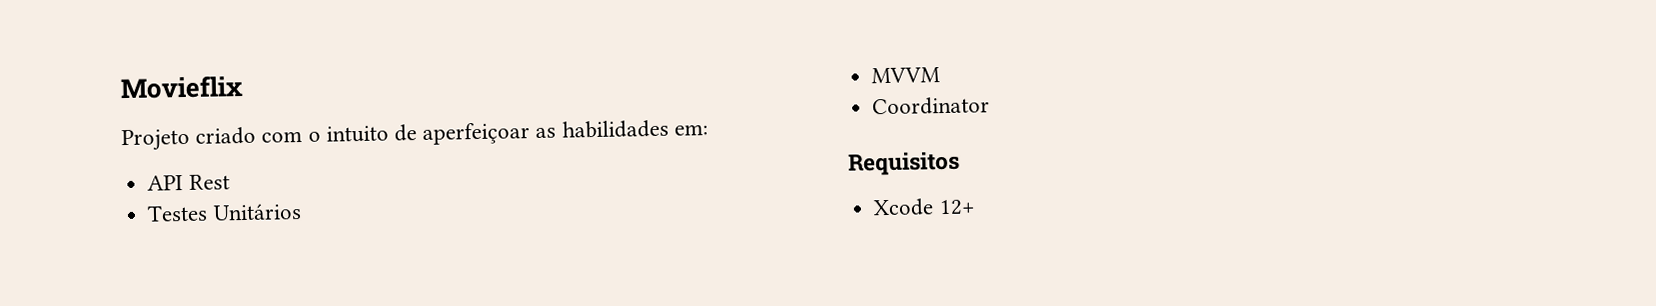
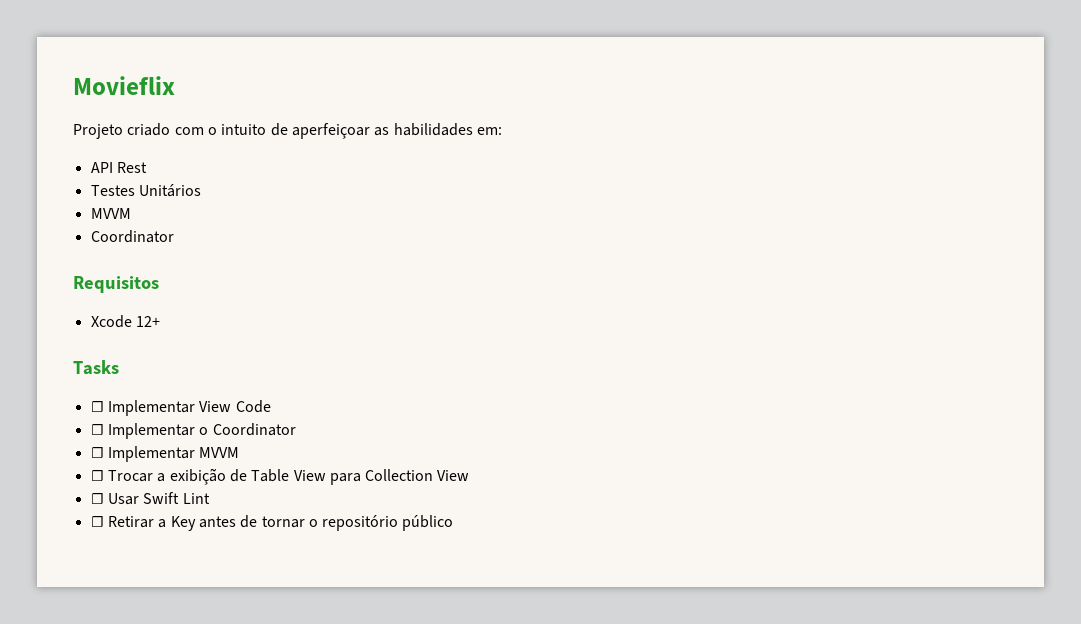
(976, 207) none -> [73,360,119,375] [90,400,271,416] [90,423,296,439] [90,446,240,462] [90,468,470,485] [90,492,210,505] [90,515,454,531] // Tasks // ☐ Implementar View Code // ☐ Implementar o Coordinator // ☐ Implementar MVVM // ☐ Trocar a exibição de Table View para Collection View // ☐ Usar Swift Lint // ☐ Retirar a Key antes de tornar o repositório público

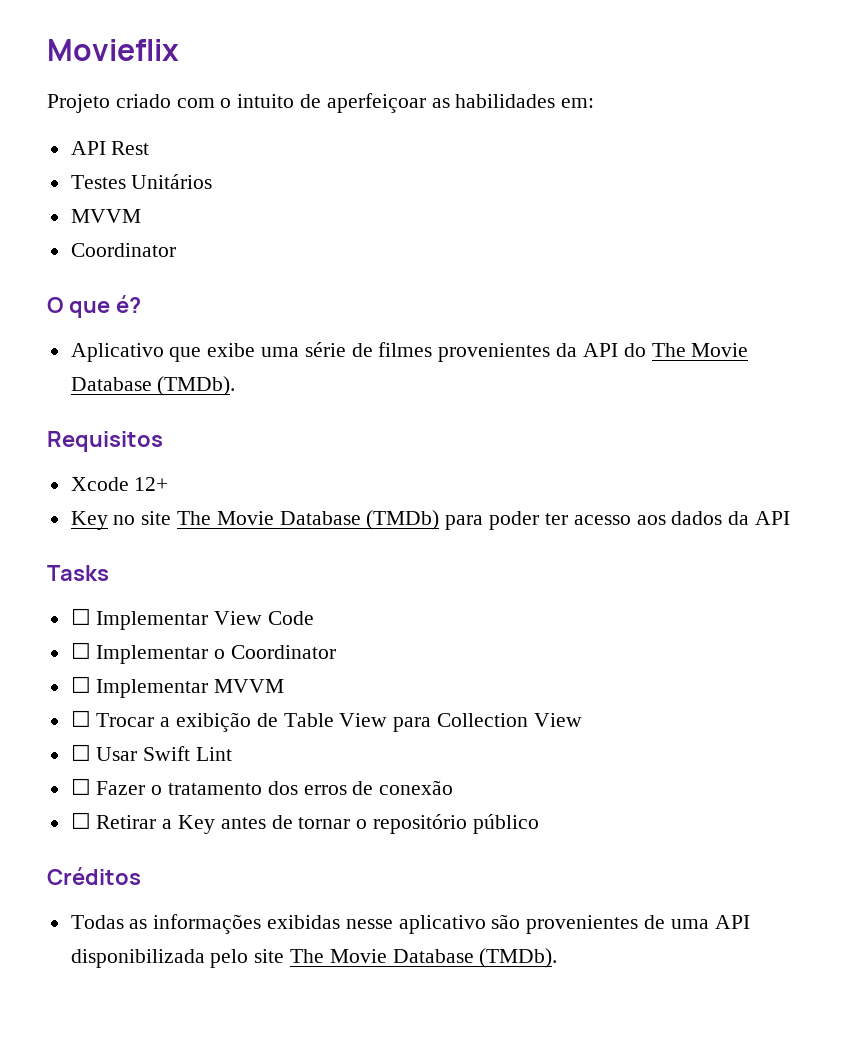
[73,276,159,293] [90,315,160,328] Requisitos // Xcode 12+ -> [47,295,141,318] [70,342,749,362] [70,376,236,396] [47,431,163,452] [70,477,169,491] [70,510,790,530] O que é? // Aplicativo que exibe uma série de filmes provenientes da API do The Movie Database (TMDb). // Requisitos // Xcode 12+ // Key no site The Movie Database (TMDb) para poder ter acesso aos dados da API
(210, 498) none -> [70,778,454,795] // ☐ Fazer o tratamento dos erros de conexão
(454, 523) none -> [47,867,141,885] [70,914,750,934] [70,948,558,968] // Créditos // Todas as informações exibidas nesse aplicativo são provenientes de uma API disponibilizada pelo site The Movie Database (TMDb).

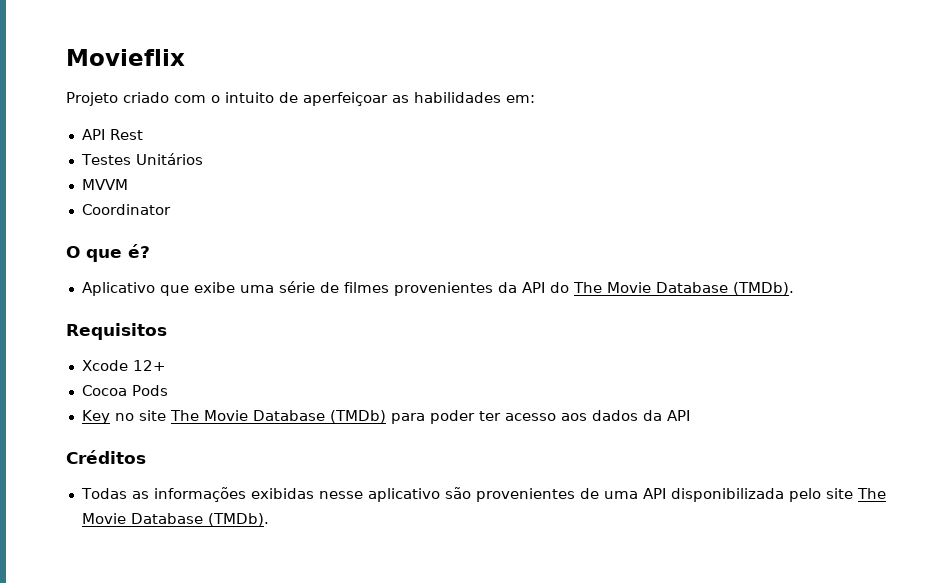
(169, 484) none -> [81,385,168,396] // Cocoa Pods
[47,565,109,581] [70,608,315,630] [70,642,337,664] [70,676,285,698] [70,710,582,732] [70,744,233,761] [70,778,454,795] [70,812,539,834] // Tasks // ☐ Implementar View Code // ☐ Implementar o Coordinator // ☐ Implementar MVVM // ☐ Trocar a exibição de Table View para Collection View // ☐ Usar Swift Lint // ☐ Fazer o tratamento dos erros de conexão // ☐ Retirar a Key antes de tornar o repositório público -> (690, 415) none

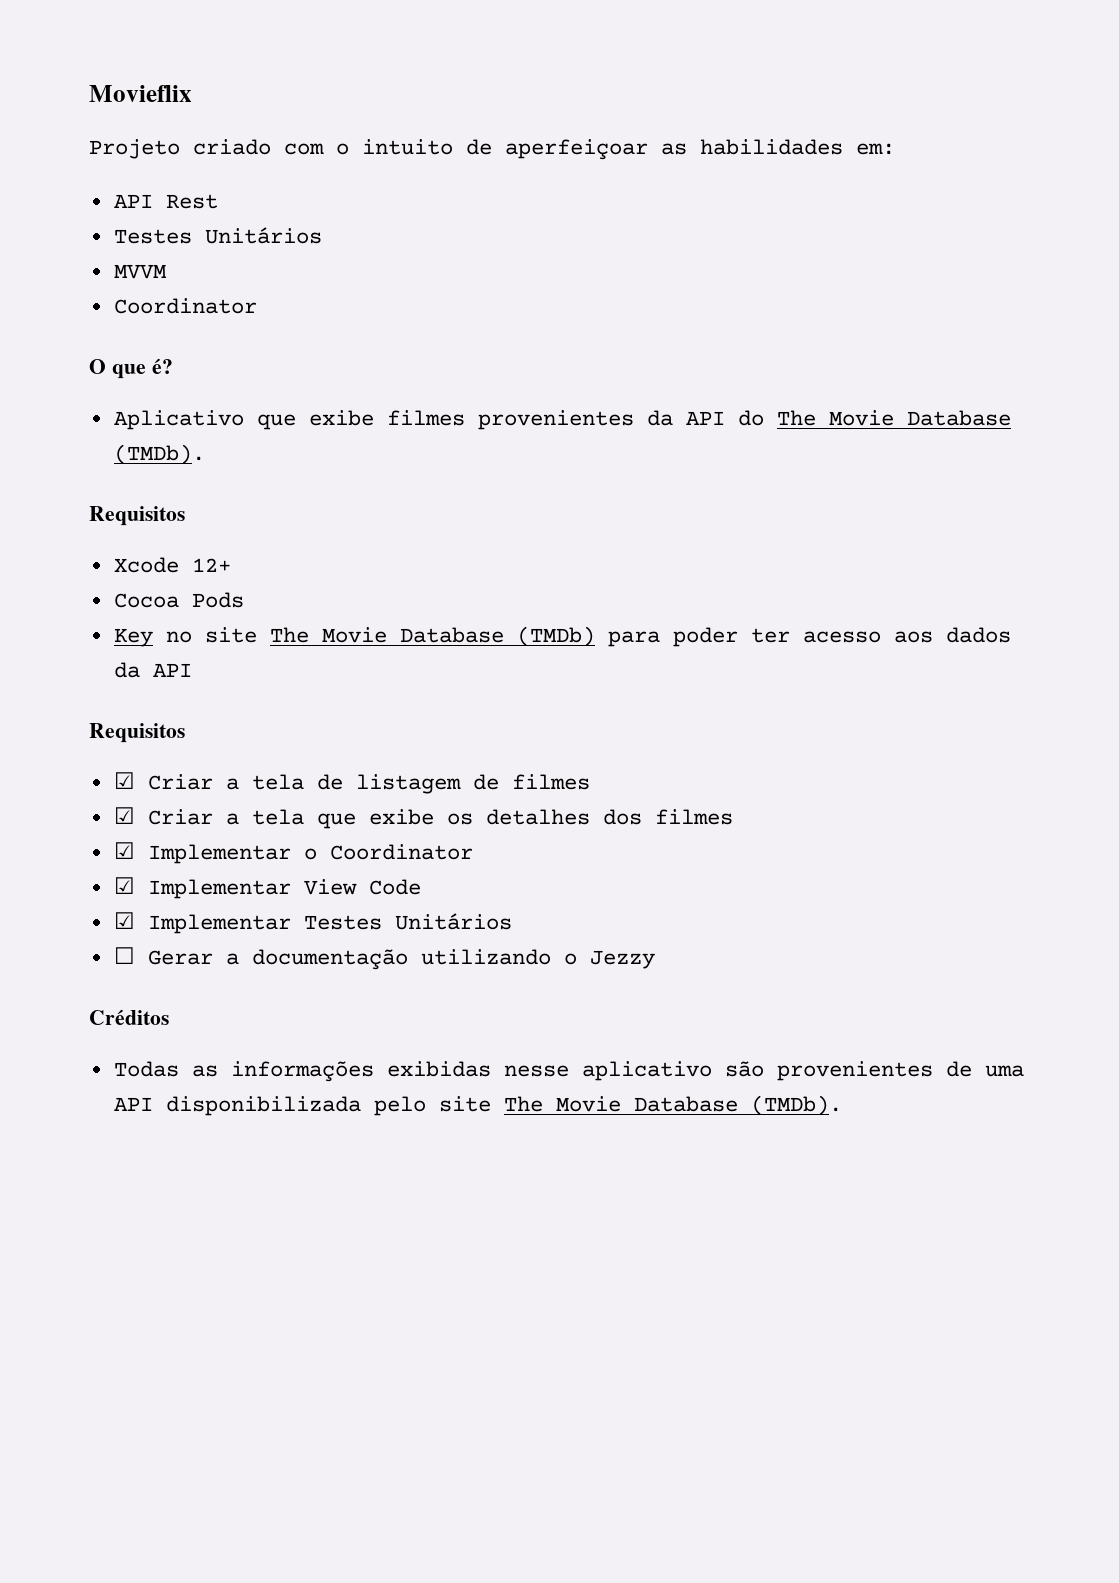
[239,281,339,293] uma série de -> (374, 418) none
(690, 415) none -> [89,723,185,743] [113,772,590,794] [113,807,733,829] [113,842,473,864] [113,877,421,899] [113,912,512,934] [113,947,655,970] // Requisitos // ☑ Criar a tela de listagem de filmes // ☑ Criar a tela que exibe os detalhes dos filmes // ☑ Implementar o Coordinator // ☑ Implementar View Code // ☑ Implementar Testes Unitários // ☐ Gerar a documentação utilizando o Jezzy

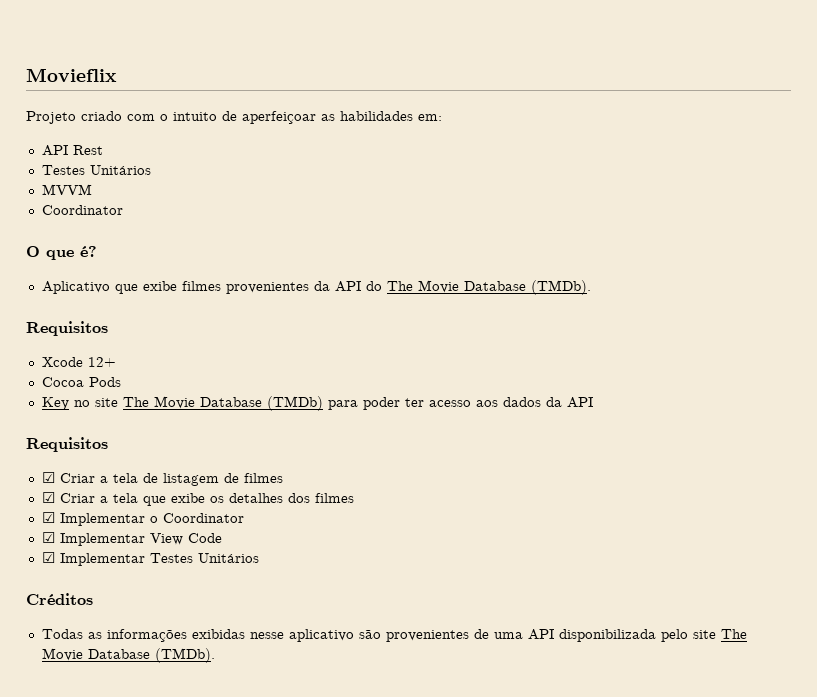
[113,947,655,970] // ☐ Gerar a documentação utilizando o Jezzy -> (259, 558) none

